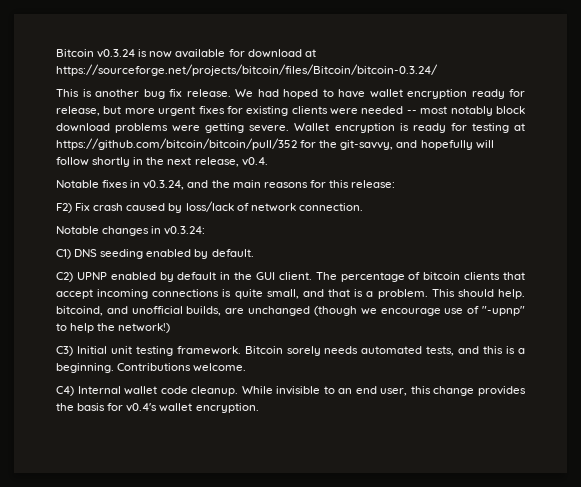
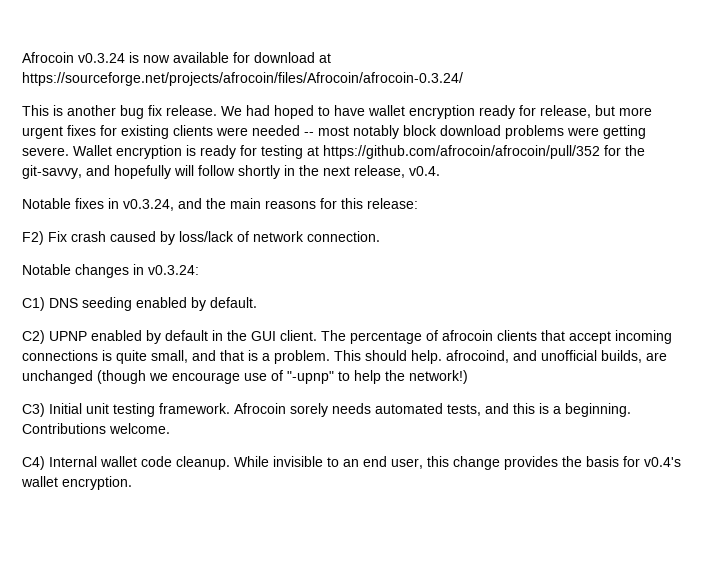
[56,49,94,57] Bitcoin -> [22,52,74,63] Afrocoin
[56,64,438,76] https://sourceforge.net/projects/bitcoin/files/Bitcoin/bitcoin-0.3.24/ -> [22,72,463,86] https://sourceforge.net/projects/afrocoin/files/Afrocoin/afrocoin-0.3.24/
[56,138,297,150] https://github.com/bitcoin/bitcoin/pull/352 -> [323,145,600,159] https://github.com/afrocoin/afrocoin/pull/352
[423,272,461,280] bitcoin -> [442,330,493,341] afrocoin
[56,306,103,316] bitcoind, -> [446,350,509,363] afrocoind,
[244,346,283,354] Bitcoin -> [234,403,286,414] Afrocoin

